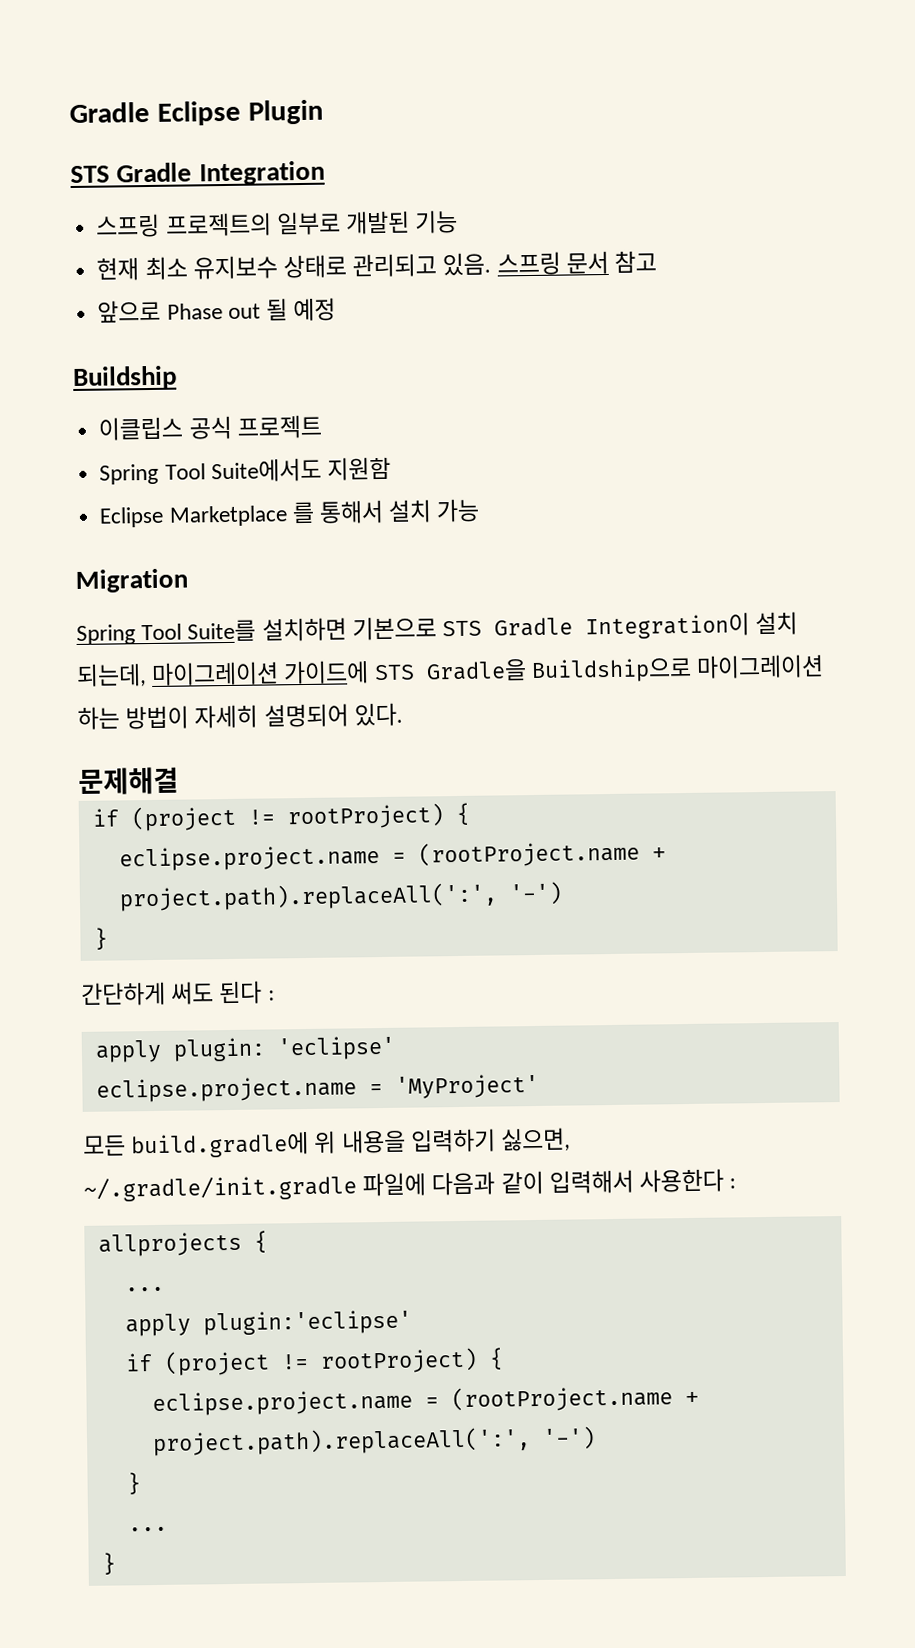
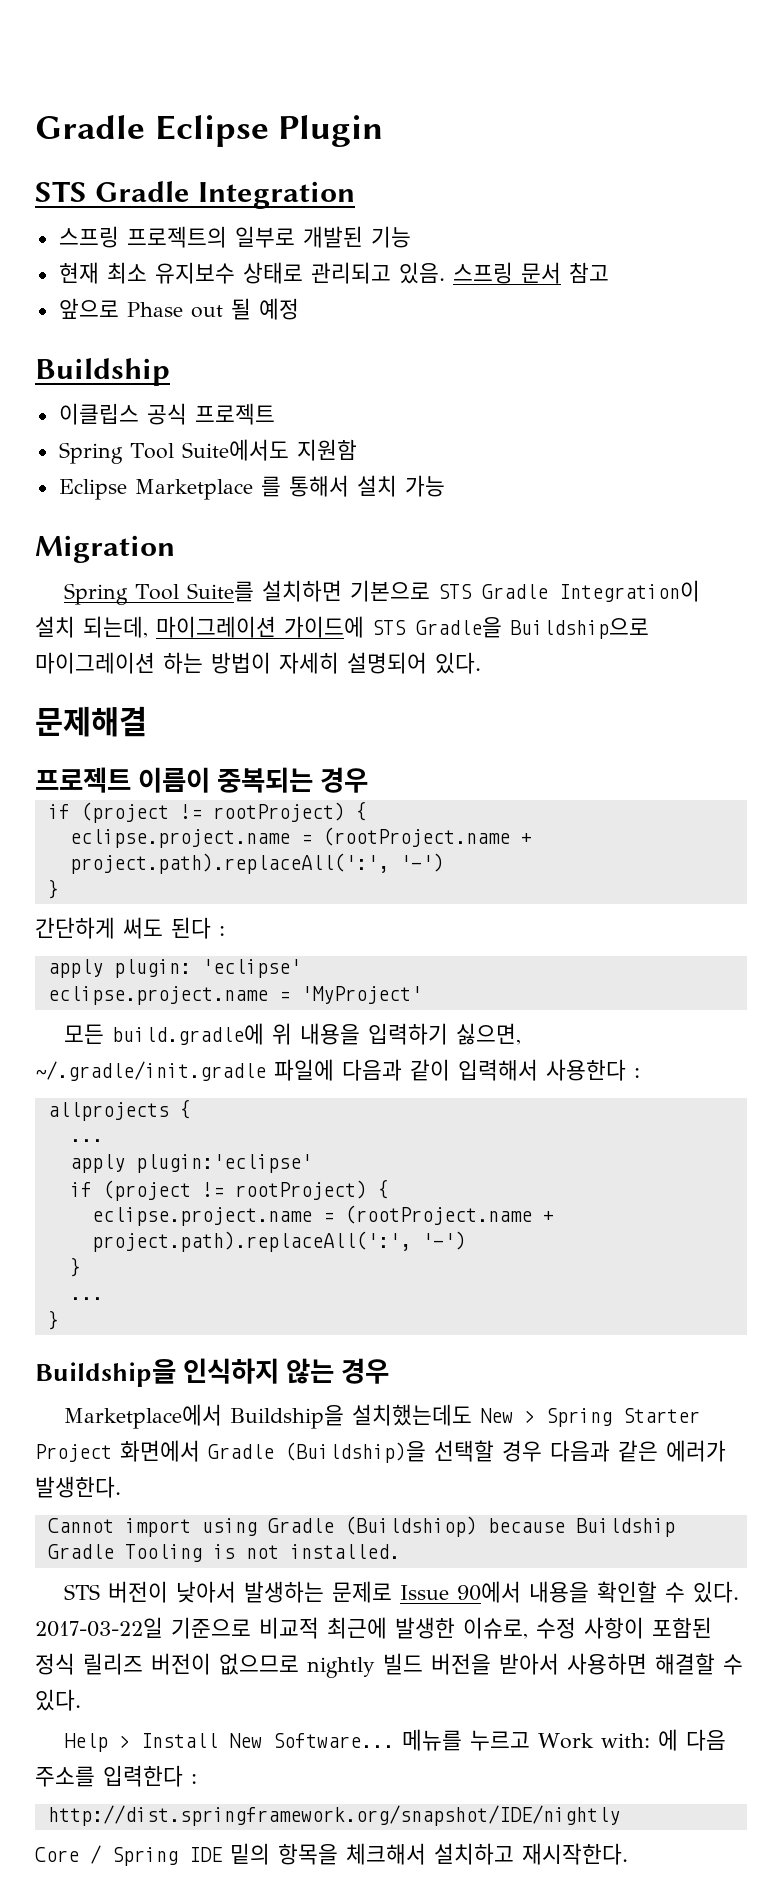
(179, 780) none -> [35,767,369,793] // 프로젝트 이름이 중복되는 경우
(116, 1563) none -> [35,1358,390,1387] [64,1404,701,1429] [35,1440,726,1463] [35,1476,121,1498] [47,1516,675,1537] [47,1544,400,1562] [64,1581,740,1603] [35,1617,712,1639] [35,1653,743,1678] [35,1689,81,1711] [64,1729,727,1752] [35,1765,197,1787] [47,1805,620,1826] [35,1843,628,1866] // Buildship을 인식하지 않는 경우 // Marketplace에서 Buildship을 설치했는데도 New > Spring Starter Project 화면에서 Gradle (Buildship)을 선택할 경우 다음과 같은 에러가 발생한다. // Cannot import using Gradle (Buildshiop) because Buildship Gradle Tooling is not installed. // STS 버전이 낮아서 발생하는 문제로 Issue 90에서 내용을 확인할 수 있다. 2017-03-22일 기준으로 비교적 최근에 발생한 이슈로, 수정 사항이 포함된 정식 릴리즈 버전이 없으므로 nightly 빌드 버전을 받아서 사용하면 해결할 수 있다. // Help > Install New Software... 메뉴를 누르고 Work with: 에 다음 주소를 입력한다 : // http://dist.springframework.org/snapshot/IDE/nightly // Core / Spring IDE 밑의 항목을 체크해서 설치하고 재시작한다.

